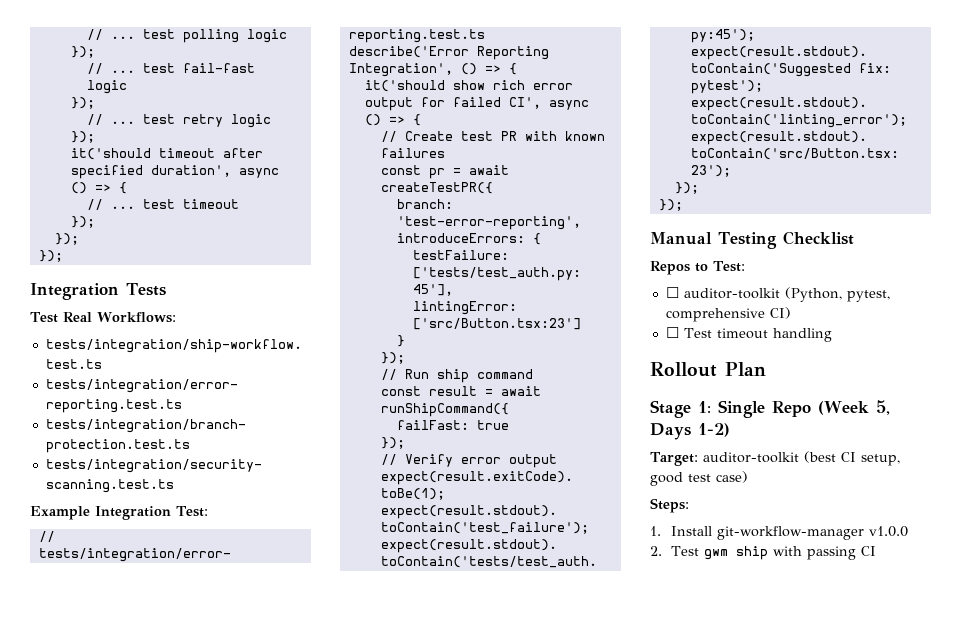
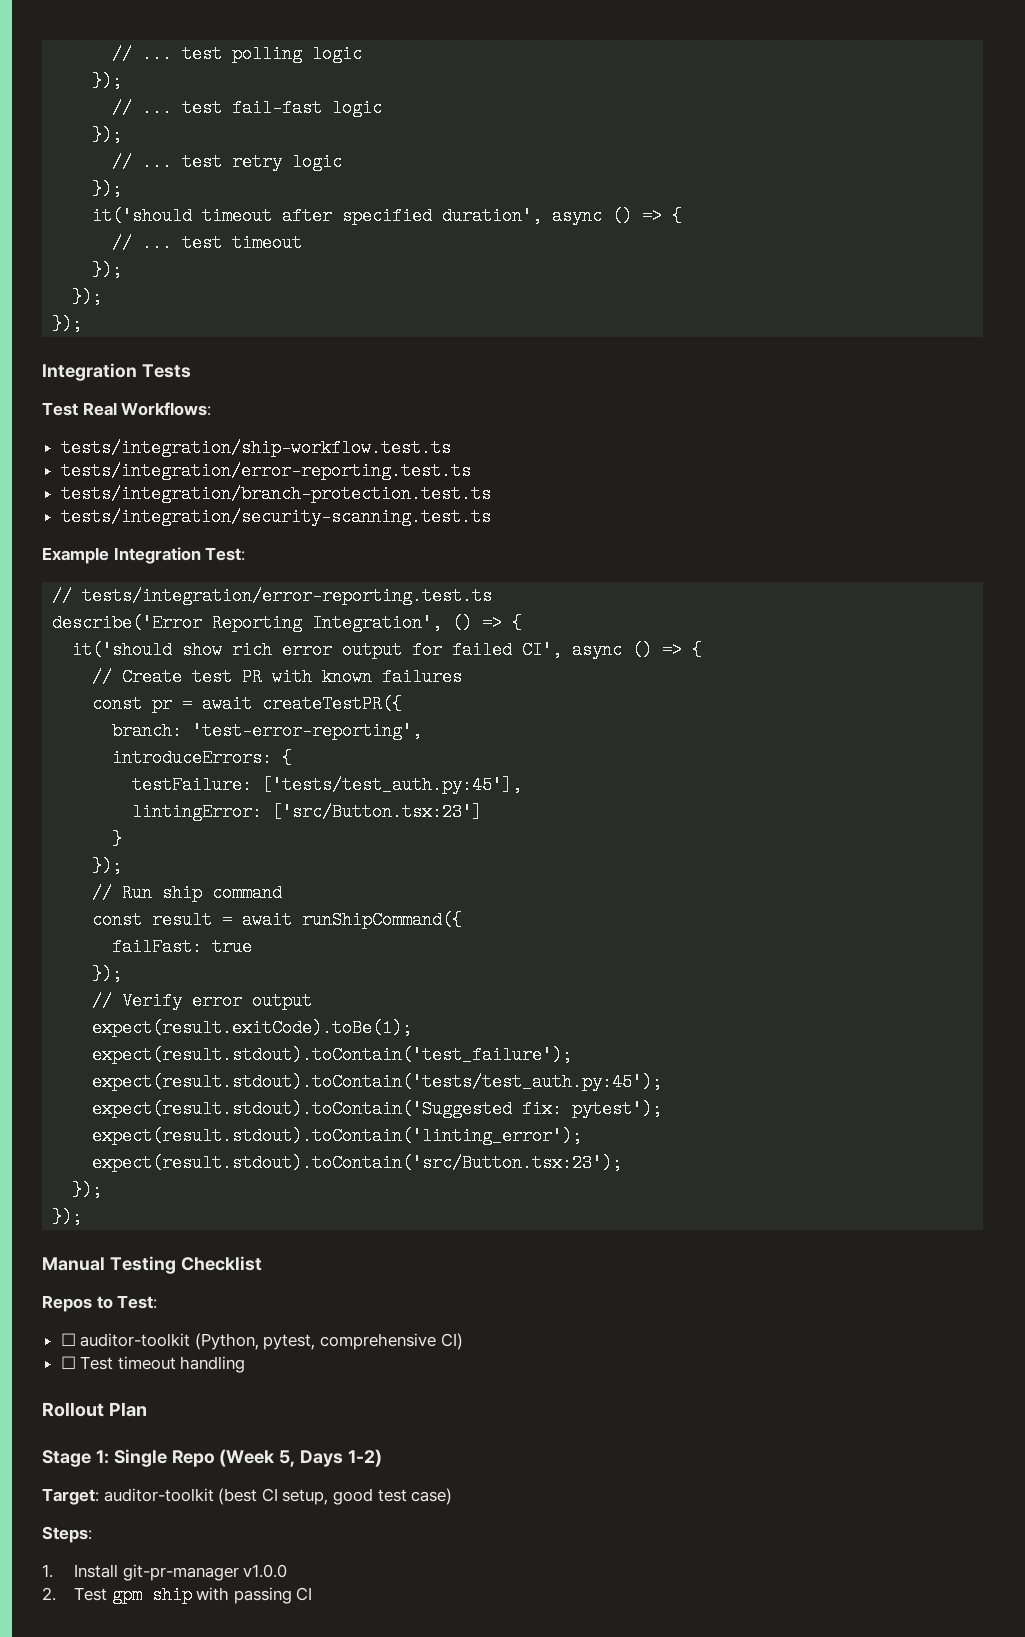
[716,526,864,540] git-workflow-manager -> [122,1564,239,1581] git-pr-manager
[703,549,728,560] gwm -> [111,1586,142,1604] gpm

